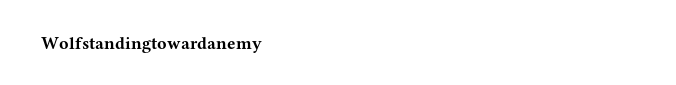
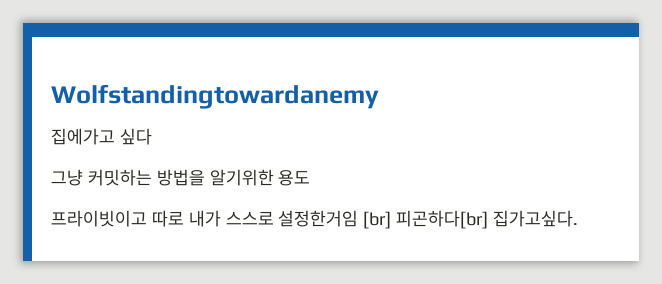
(262, 45) none -> [51,128,152,145] [51,169,311,186] [51,210,579,229] // 집에가고 싶다 // 그냥 커밋하는 방법을 알기위한 용도 // 프라이빗이고 따로 내가 스스로 설정한거임 [br] 피곤하다[br] 집가고싶다.

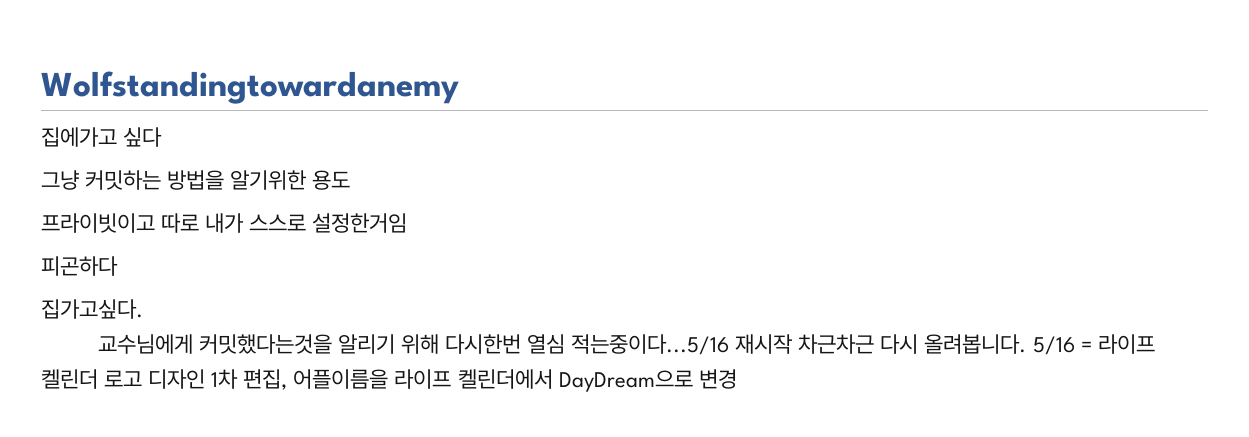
[363,210,489,229] [br] 피곤하다[br] -> [41,256,118,276] // 피곤하다 //
(579, 218) none -> [97,334,1155,355] [41,369,737,392] // 교수님에게 커밋했다는것을 알리기 위해 다시한번 열심 적는중이다...5/16 재시작 차근차근 다시 올려봅니다. 5/16 = 라이프 켈린더 로고 디자인 1차 편집, 어플이름을 라이프 켈린더에서 DayDream으로 변경

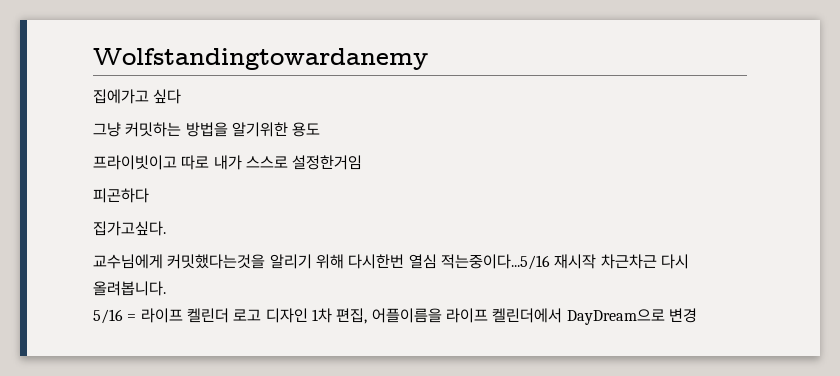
(1027, 344) none -> (166, 288) //

